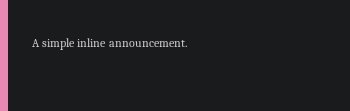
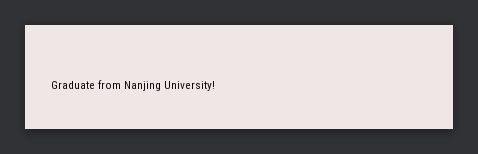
[32,38,187,50] A simple inline announcement. -> [51,80,216,91] Graduate from Nanjing University!

